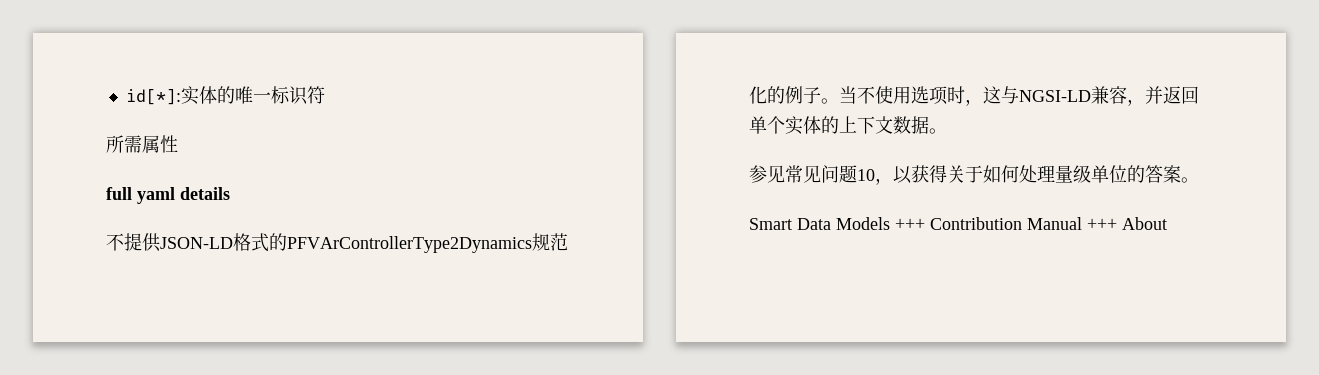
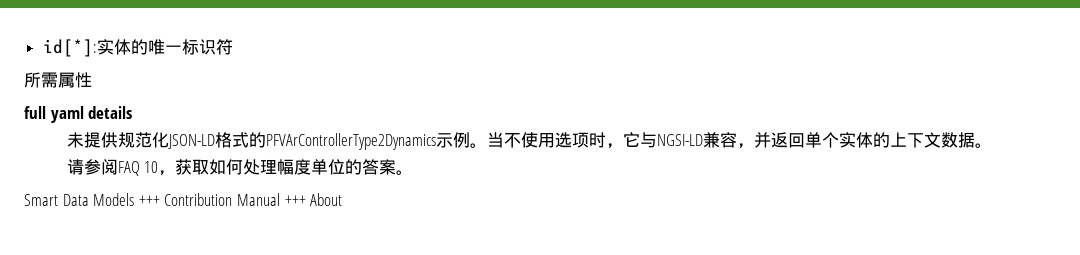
[106,233,161,252] 不提供 -> [66,132,169,148] 未提供规范化
[532,233,568,251] [749,86,821,104] 规范化的例子 -> [435,132,470,148] 示例
[983,86,1001,104] 这 -> [622,132,640,147] 它
[749,165,983,185] 参见常见问题10，以获得关于 -> [66,159,210,176] 请参阅FAQ 10，获取
[1055,165,1091,183] 量级 -> [277,159,312,175] 幅度

